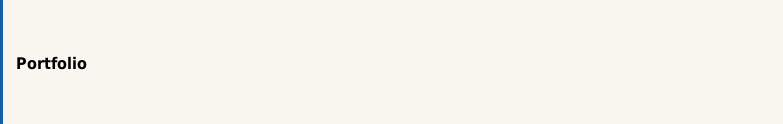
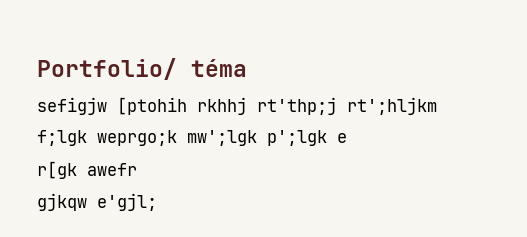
[16,56,87,70] Portfolio -> [37,58,247,80] [37,97,437,115] [37,130,347,146] [37,161,137,179] [37,193,157,211] Portfolio/ téma // sefigjw [ptohih rkhhj rt'thp;j rt';hljkm // f;lgk weprgo;k mw';lgk p';lgk e // r[gk awefr // gjkqw e'gjl;

